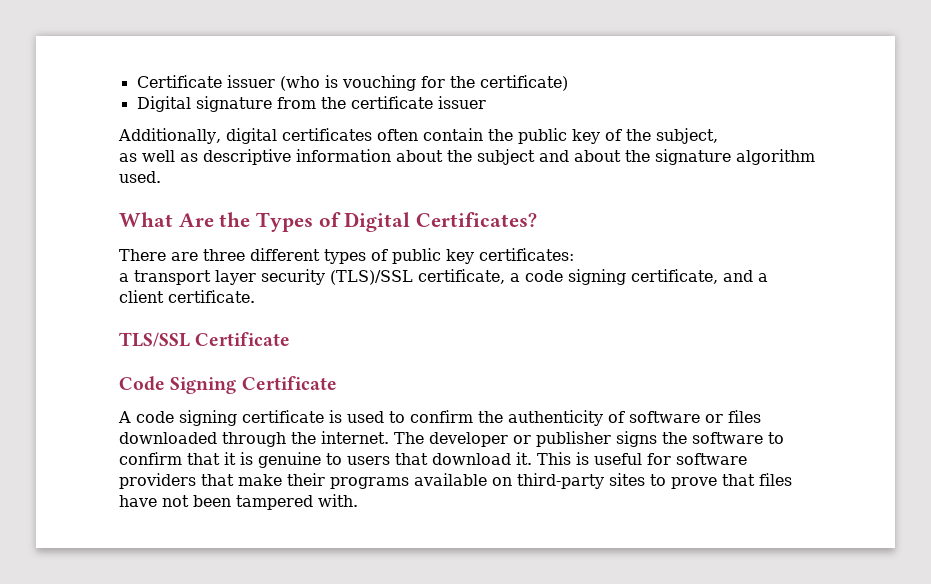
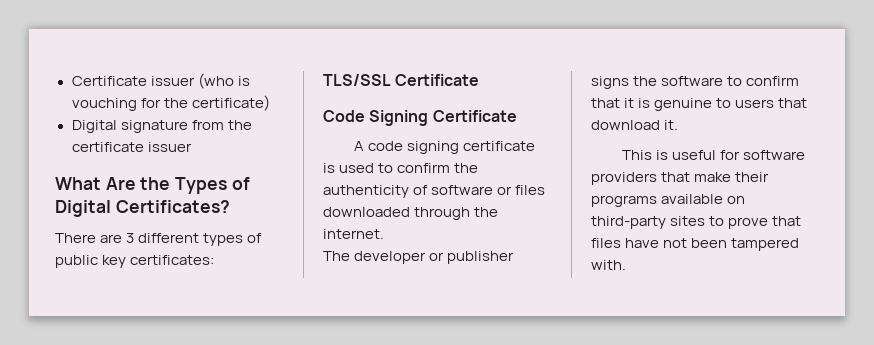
[118,128,718,144] [119,149,815,165] [119,171,161,183] // Additionally, digital certificates often contain the public key of the subject, // as well as descriptive information about the subject and about the signature algorithm used. -> (192, 147) none
[203,249,245,261] three -> [126,233,135,243] 3
[119,269,768,285] [119,290,255,303] // a transport layer security (TLS)/SSL certificate, a code signing certificate, and a client certificate. -> (215, 260) none
(389, 437) none -> (384, 234) //
(532, 458) none -> (679, 125) //

